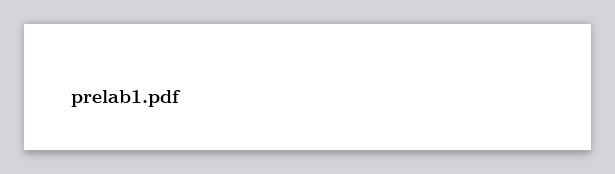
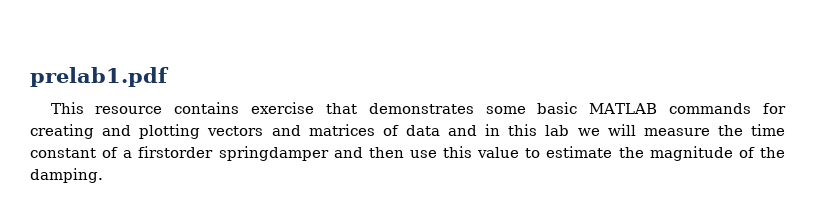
(181, 98) none -> [50,102,786,114] [30,124,785,139] [30,146,785,161] [30,168,103,183] // This resource contains exercise that demonstrates some basic MATLAB commands for creating and plotting vectors and matrices of data and in this lab we will measure the time constant of a firstorder springdamper and then use this value to estimate the magnitude of the damping.

